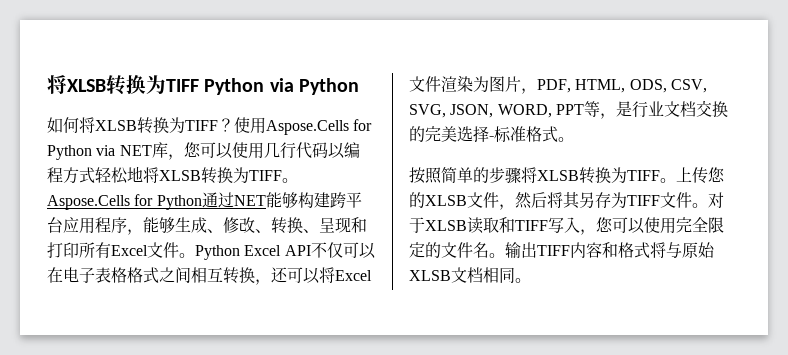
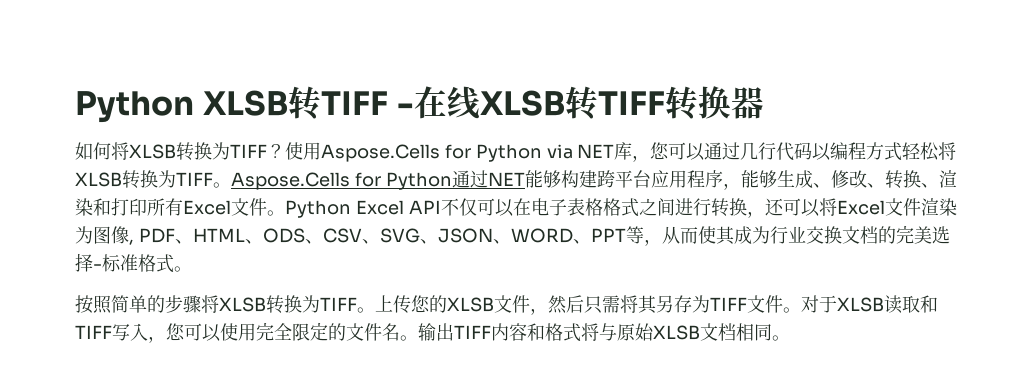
[47,74,359,95] 将XLSB转换为TIFF Python via Python -> [75,86,764,123] Python XLSB转TIFF -在线XLSB转TIFF转换器
[231,142,264,159] 使用 -> [704,142,741,160] 通过
[127,166,143,182] 地 -> (940, 151) none
[319,217,351,233] 呈现 -> [938,170,957,188] [75,198,93,216] 渲染
[191,267,223,283] 相互 -> [674,198,711,216] 进行
[505,76,707,94] [409,100,728,119] 片，PDF, HTML, ODS, CSV, SVG, JSON, WORD, PPT等，是行业文档交换 -> [111,226,878,246] 像, PDF、HTML、ODS、CSV、SVG、JSON、WORD、PPT等，从而使其成为行业交换文档
(547, 200) none -> [584,295,620,314] 只需

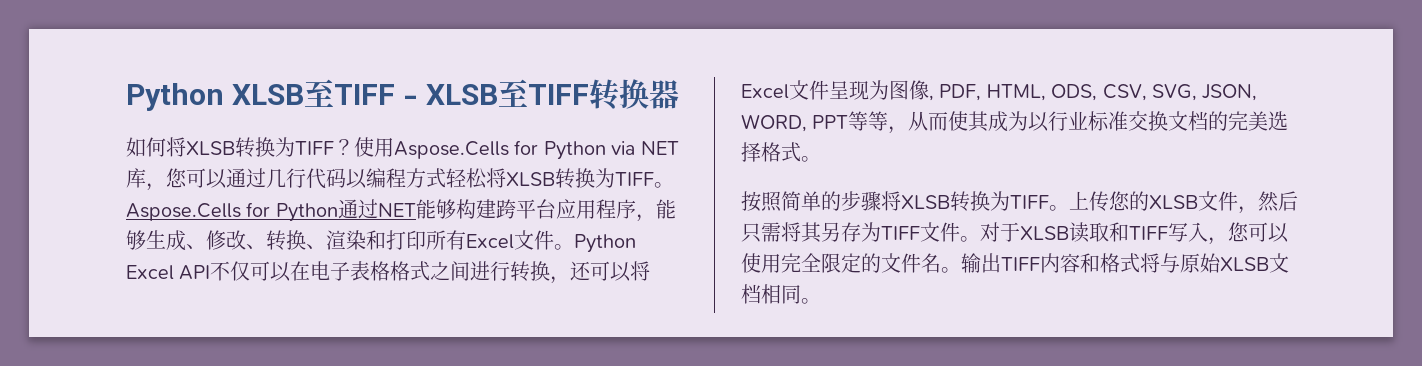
[287,86,321,120] 转 -> [304,79,335,107] 至
[413,86,598,120] 在线XLSB转 -> [426,79,529,107] XLSB至
[920,198,957,216] 渲染 -> [829,81,869,100] 呈现
[138,228,626,244] PDF、HTML、ODS、CSV、SVG、JSON、WORD、PPT -> [939,84,1258,101] [741,111,869,132] PDF, HTML, ODS, CSV, SVG, JSON, WORD, PPT等
[769,226,806,244] 行业 -> [1028,111,1129,132] 以行业标准
[93,254,138,272] -标准 -> (761, 152) none

